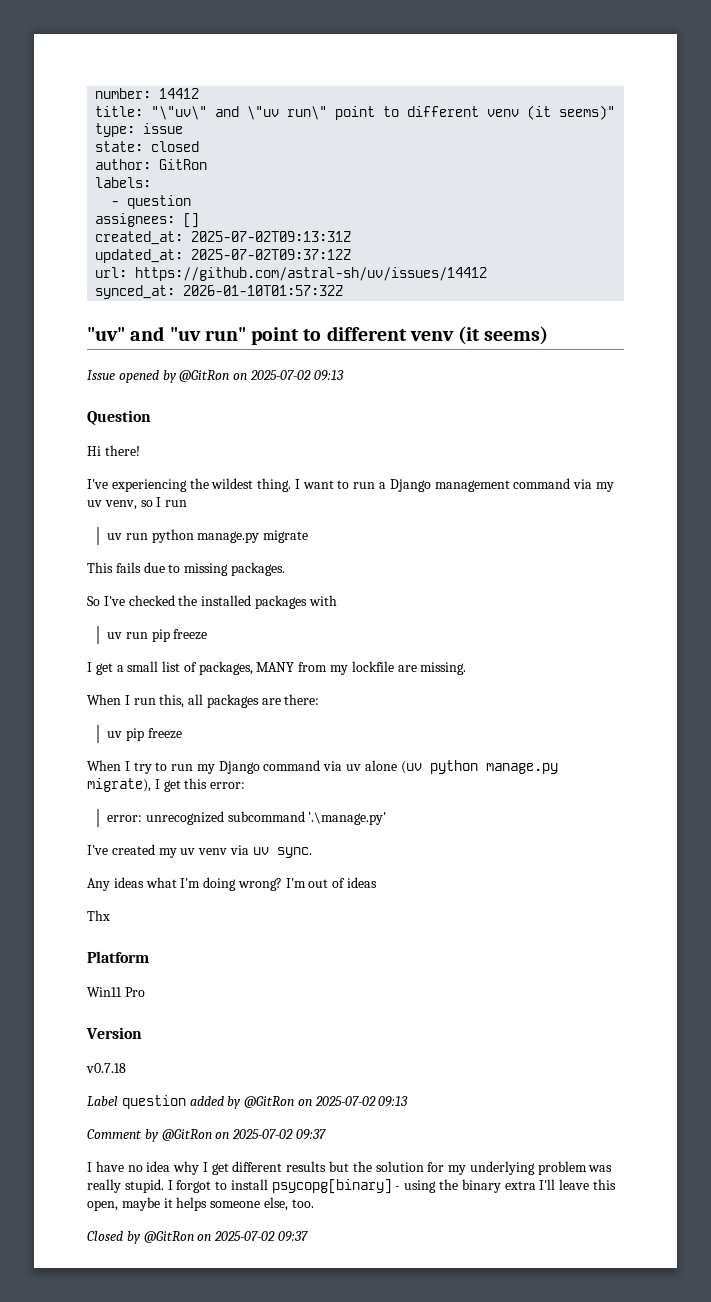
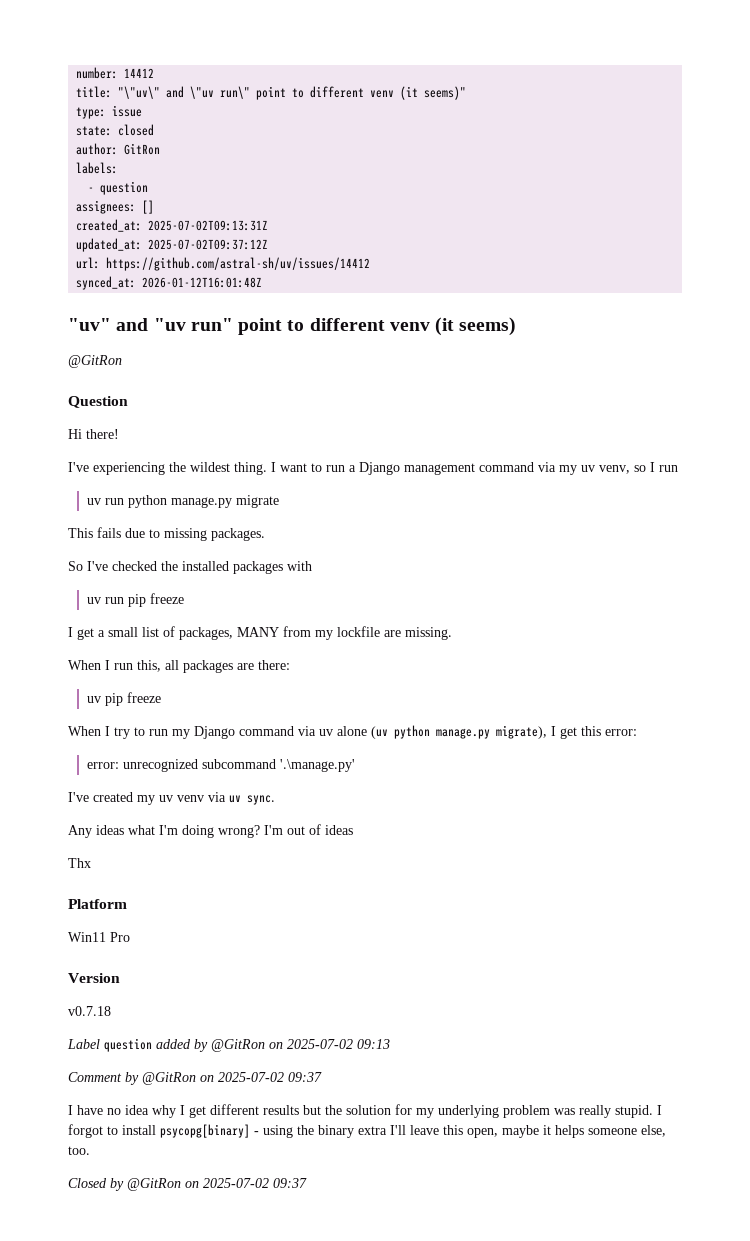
[183,285,344,296] 2026-01-10T01:57:32Z -> [142,277,263,288] 2026-01-12T16:01:48Z
[87,370,344,383] Issue opened by @GitRon on 2025-07-02 09:13 -> [68,355,122,368] @GitRon

